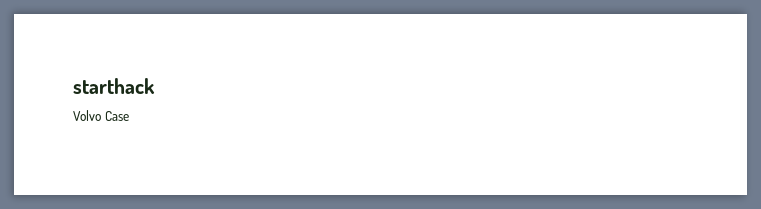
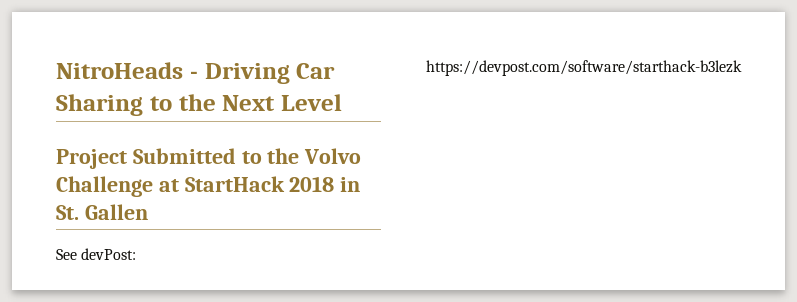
[73,78,155,94] [73,110,129,121] starthack // Volvo Case -> [56,62,336,84] [56,94,342,116] [56,148,362,169] [56,176,361,197] [56,204,148,220] [56,248,137,260] [426,60,742,76] NitroHeads - Driving Car Sharing to the Next Level // Project Submitted to the Volvo Challenge at StartHack 2018 in St. Gallen // See devPost: https://devpost.com/software/starthack-b3lezk

